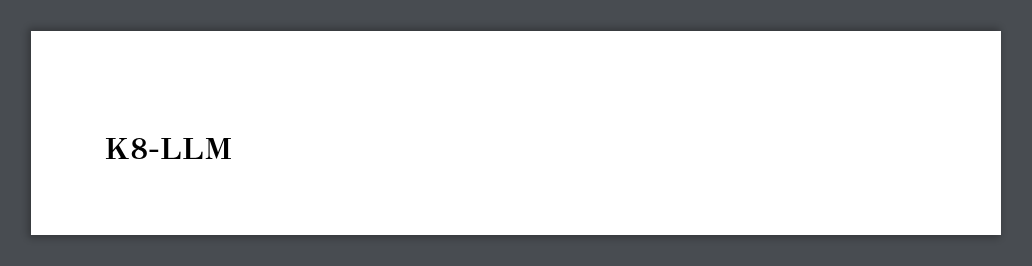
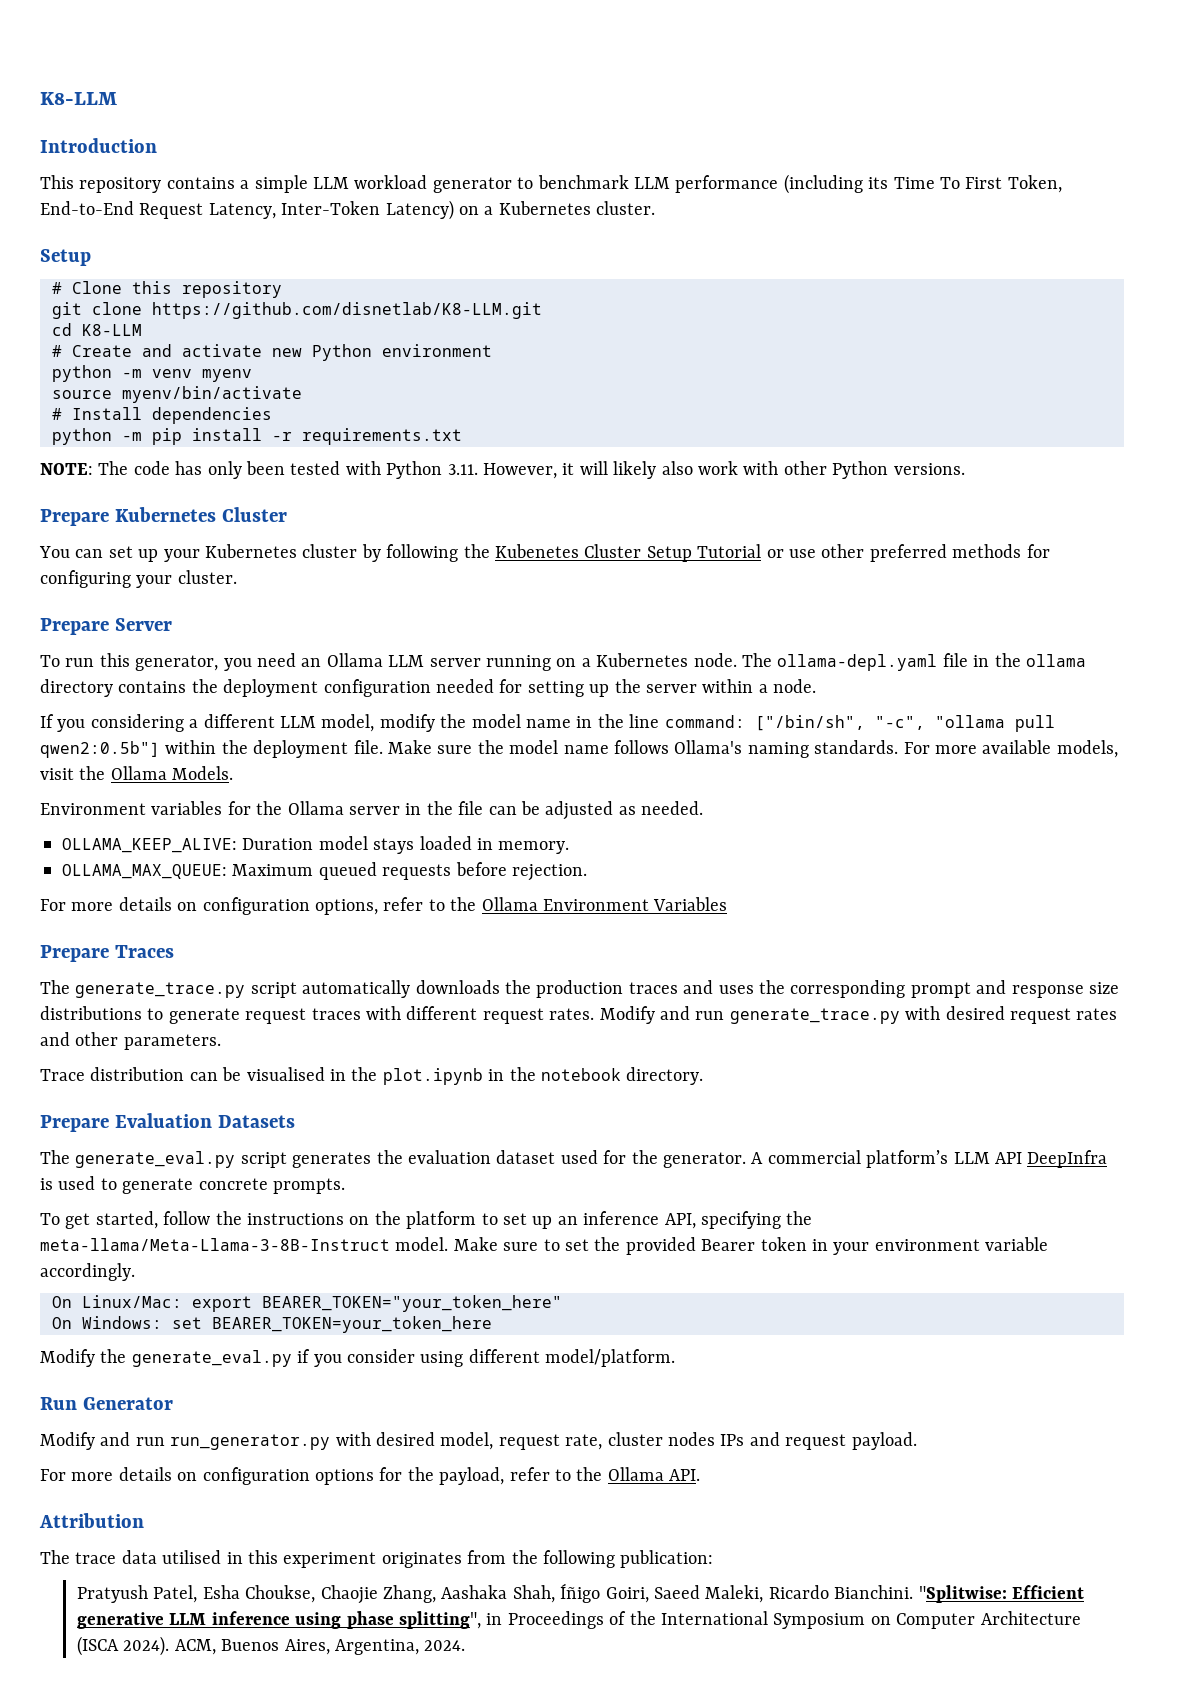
[105,138,233,159] K8-LLM -> [40,92,117,105] [40,138,157,153] [40,174,1062,194] [40,200,656,220] [40,249,91,266] [52,281,282,298] [52,302,542,319] [52,323,142,336] [52,344,492,361] [52,365,252,382] [52,386,302,403] [52,407,272,424] [52,428,462,445] [40,461,965,479] [40,507,287,526] [39,544,1050,562] [40,570,237,588] [40,618,172,635] [40,653,1086,671] [40,679,817,697] [40,714,1055,732] [40,740,1118,758] [40,766,234,780] [40,801,704,820] [62,836,570,854] [62,862,587,881] [40,897,728,915] [40,945,174,962] [40,980,1119,998] [40,1006,1118,1024] [40,1032,221,1050] [40,1067,704,1085] [40,1113,295,1132] [40,1150,1108,1168] [40,1176,345,1194] [40,1211,813,1229] [40,1237,1049,1255] [40,1263,135,1281] [52,1295,562,1312] [52,1316,492,1333] [40,1349,676,1367] [40,1397,173,1410] [40,1432,917,1450] [40,1467,701,1485] [39,1513,144,1528] [40,1550,714,1568] [77,1583,1085,1604] [77,1611,1081,1629] [77,1636,466,1656] K8-LLM // Introduction // This repository contains a simple LLM workload generator to benchmark LLM performance (including its Time To First Token, End-to-End Request Latency, Inter-Token Latency) on a Kubernetes cluster. // Setup // # Clone this repository // git clone https://github.com/disnetlab/K8-LLM.git // cd K8-LLM // # Create and activate new Python environment // python -m venv myenv // source myenv/bin/activate // # Install dependencies // python -m pip install -r requirements.txt // NOTE: The code has only been tested with Python 3.11. However, it will likely also work with other Python versions. // Prepare Kubernetes Cluster // You can set up your Kubernetes cluster by following the Kubenetes Cluster Setup Tutorial or use other preferred methods for configuring your cluster. // Prepare Server // To run this generator, you need an Ollama LLM server running on a Kubernetes node. The ollama-depl.yaml file in the ollama directory contains the deployment configuration needed for setting up the server within a node. // If you considering a different LLM model, modify the model name in the line command: ["/bin/sh", "-c", "ollama pull qwen2:0.5b"] within the deployment file. Make sure the model name follows Ollama's naming standards. For more available models, visit the Ollama Models. // Environment variables for the Ollama server in the file can be adjusted as needed. // OLLAMA_KEEP_ALIVE: Duration model stays loaded in memory. // OLLAMA_MAX_QUEUE: Maximum queued requests before rejection. // For more details on configuration options, refer to the Ollama Environment Variables // Prepare Traces // The generate_trace.py script automatically downloads the production traces and uses the corresponding prompt and response size distributions to generate request traces with different request rates. Modify and run generate_trace.py with desired request rates and other parameters. // Trace distribution can be visualised in the plot.ipynb in the notebook directory. // Prepare Evaluation Datasets // The generate_eval.py script generates the evaluation dataset used for the generator. A commercial platform’s LLM API DeepInfra is used to generate concrete prompts. // To get started, follow the instructions on the platform to set up an inference API, specifying the meta-llama/Meta-Llama-3-8B-Instruct model. Make sure to set the provided Bearer token in your environment variable accordingly. // On Linux/Mac: export BEARER_TOKEN="your_token_here" // On Windows: set BEARER_TOKEN=your_token_here // Modify the generate_eval.py if you consider using different model/platform. // Run Generator // Modify and run run_generator.py with desired model, request rate, cluster nodes IPs and request payload. // For more details on configuration options for the payload, refer to the Ollama API. // Attribution // The trace data utilised in this experiment originates from the following publication: // Pratyush Patel, Esha Choukse, Chaojie Zhang, Aashaka Shah, Íñigo Goiri, Saeed Maleki, Ricardo Bianchini. "Splitwise: Efficient generative LLM inference using phase splitting", in Proceedings of the International Symposium on Computer Architecture (ISCA 2024). ACM, Buenos Aires, Argentina, 2024.

